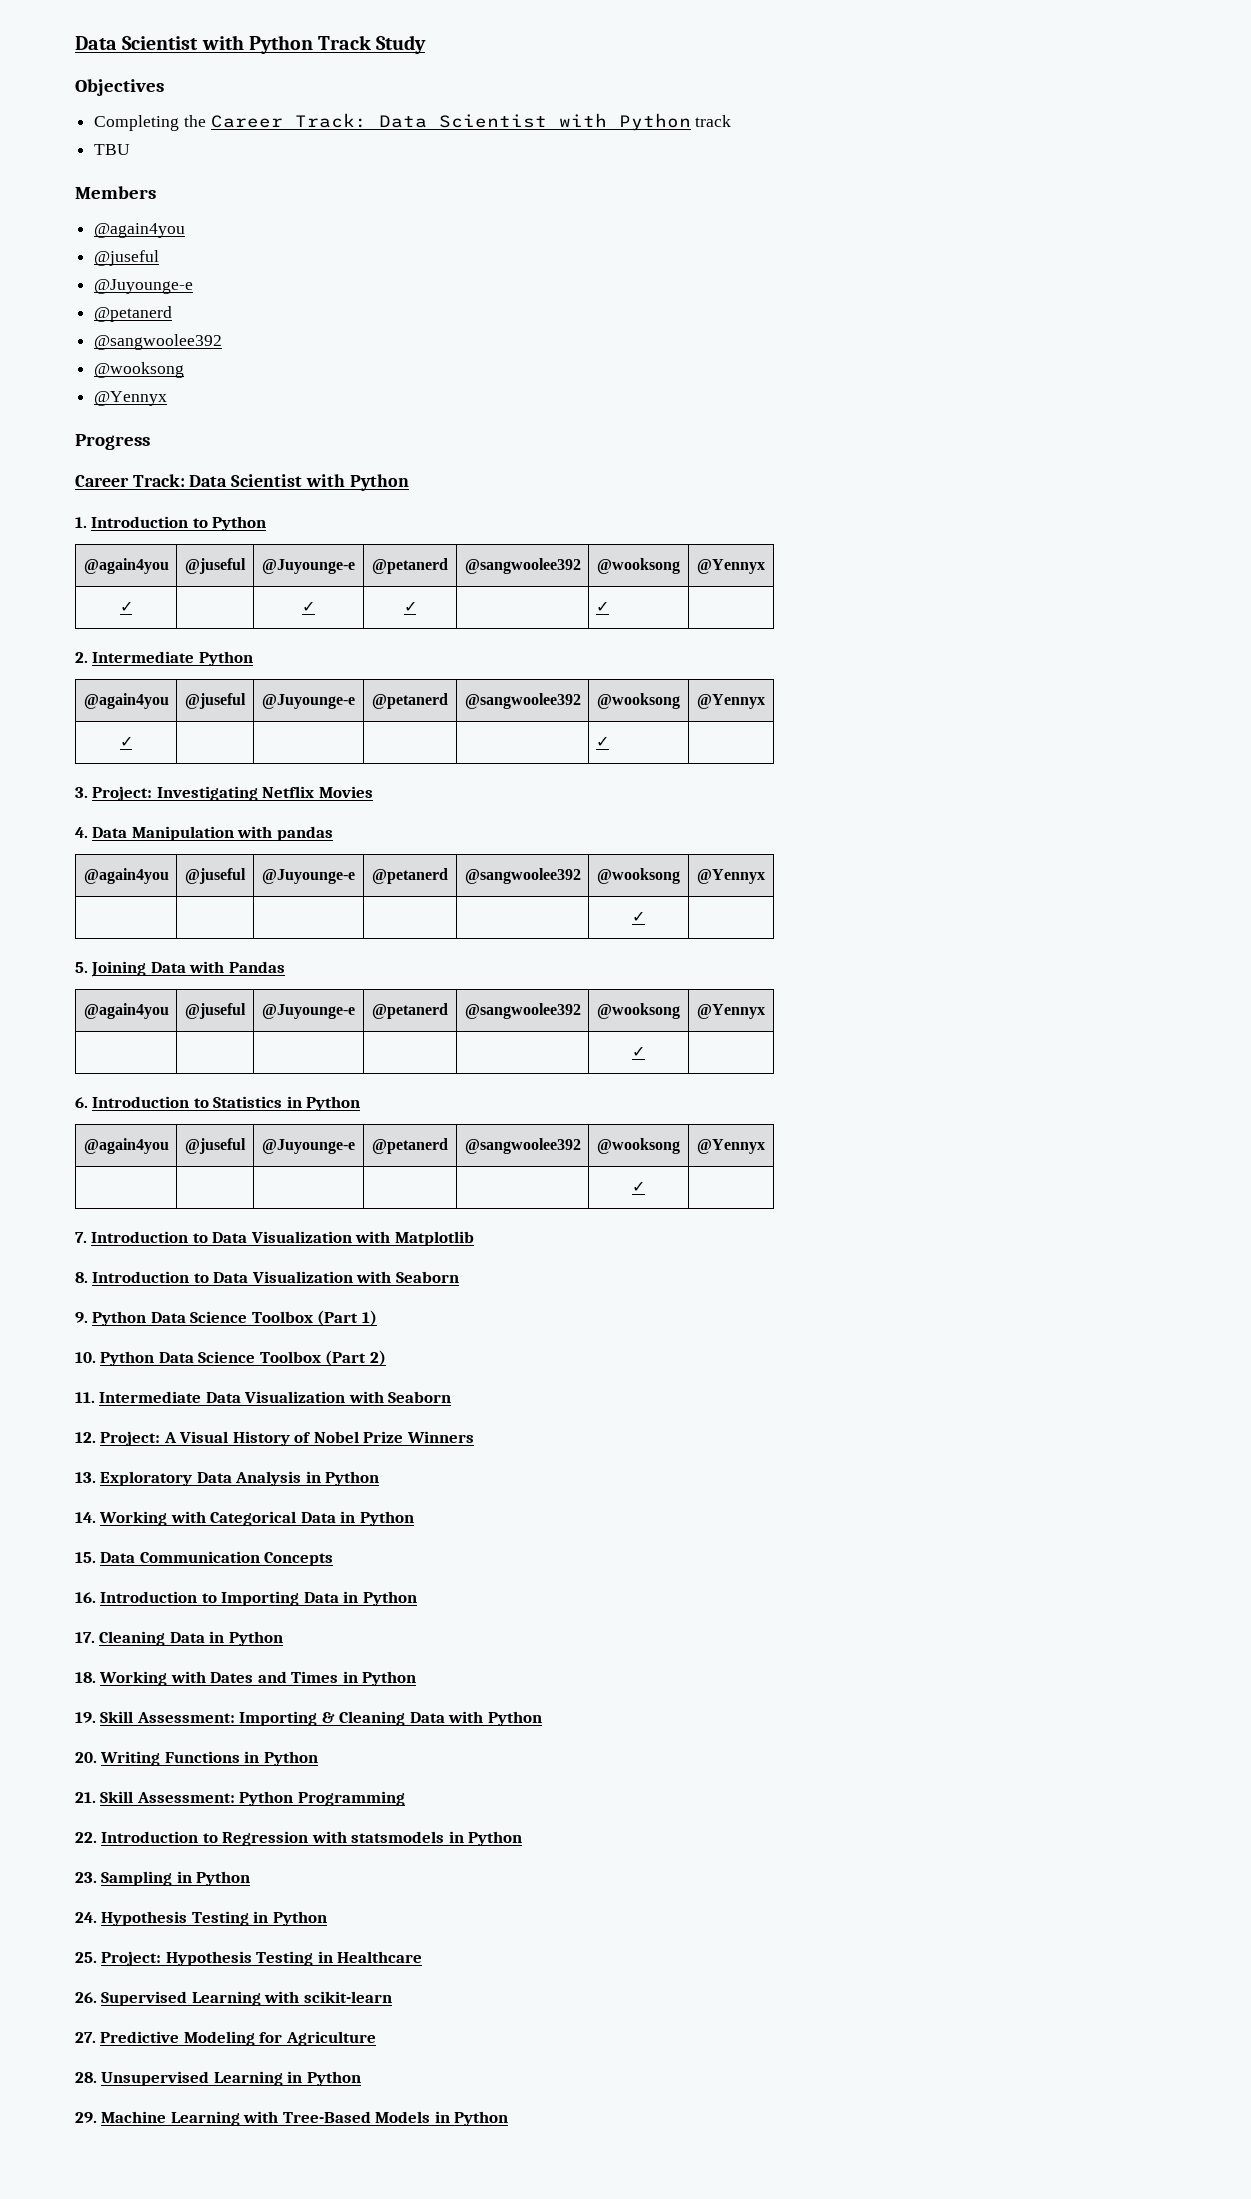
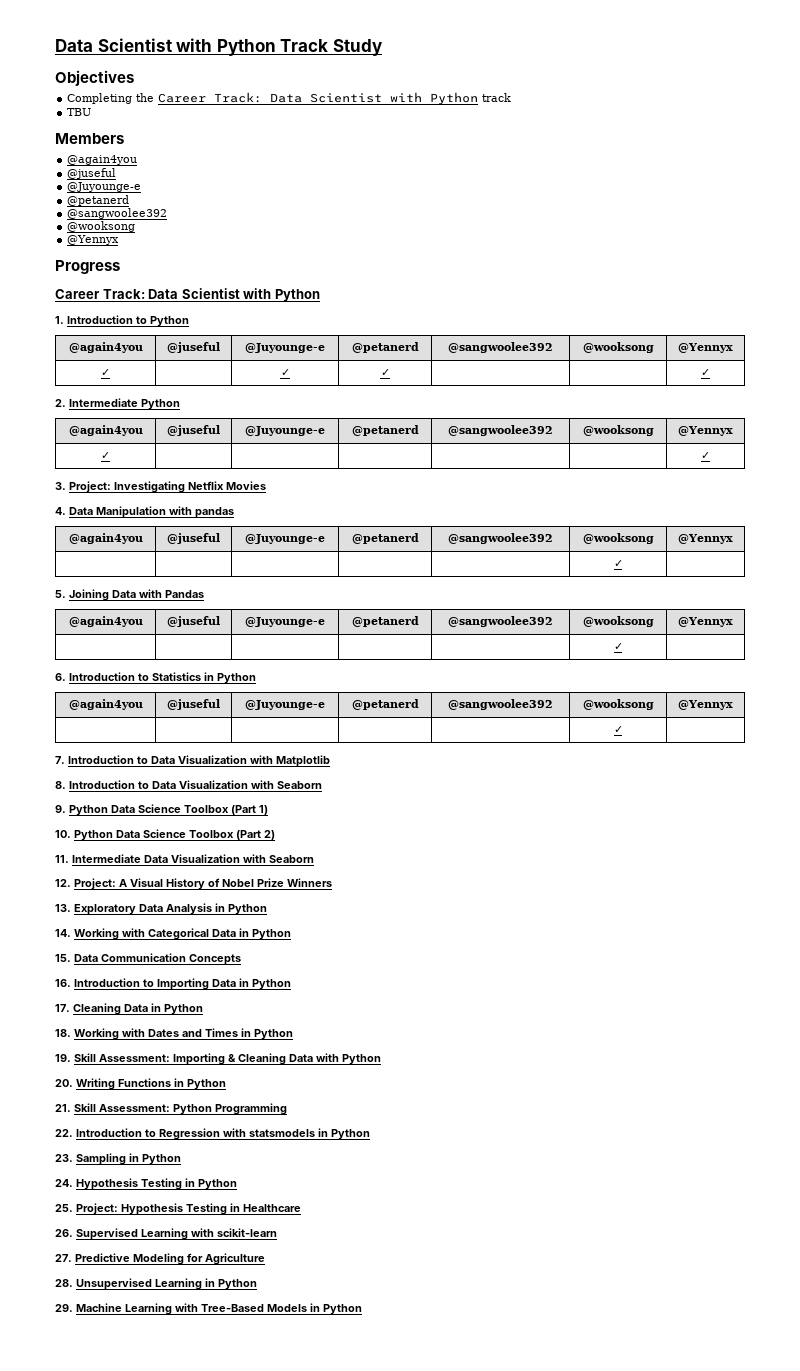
[595,601,609,612] ✓ | -> [700,369,710,376] | ✓
[595,736,609,747] ✓ | -> [700,452,710,459] | ✓

